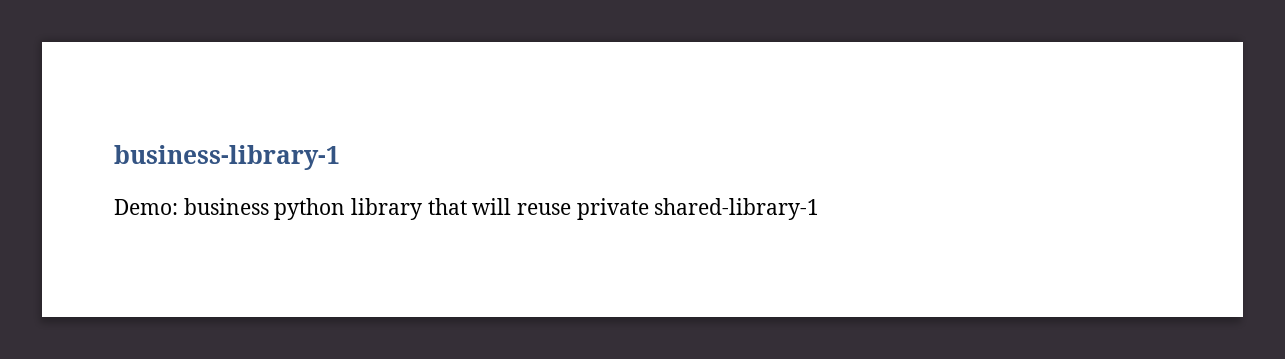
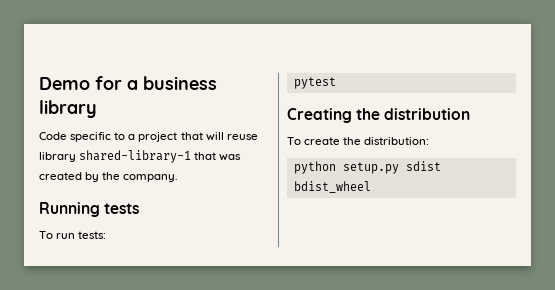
[114,145,340,170] [114,198,820,220] business-library-1 // Demo: business python library that will reuse private shared-library-1 -> [39,76,217,90] [39,100,97,118] [39,132,258,142] [39,150,242,163] [39,172,179,182] [39,202,140,217] [39,231,107,239] [293,77,336,89] [287,108,471,123] [287,137,430,145] [293,161,441,174] [293,181,371,193] Demo for a business library // Code specific to a project that will reuse library shared-library-1 that was created by the company. // Running tests // To run tests: // pytest // Creating the distribution // To create the distribution: // python setup.py sdist bdist_wheel

